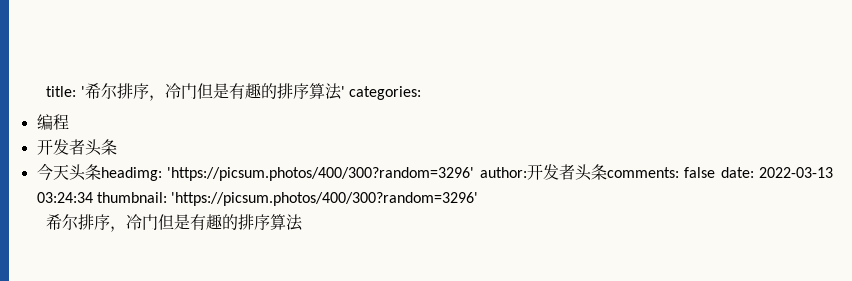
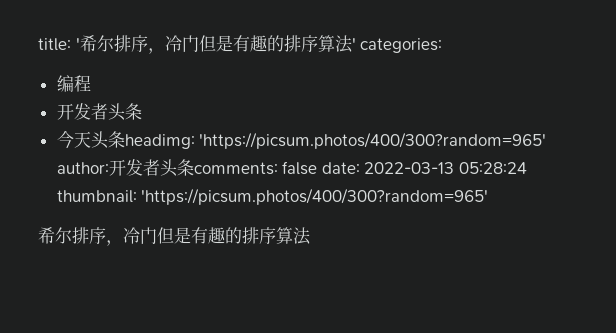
[167,167,475,181] 'https://picsum.photos/400/300?random=3296' -> [199,132,547,149] 'https://picsum.photos/400/300?random=965'
[36,192,479,206] 03:24:34 thumbnail: 'https://picsum.photos/400/300?random=3296' -> [459,162,528,174] [56,188,489,205] 05:28:24 thumbnail: 'https://picsum.photos/400/300?random=965'

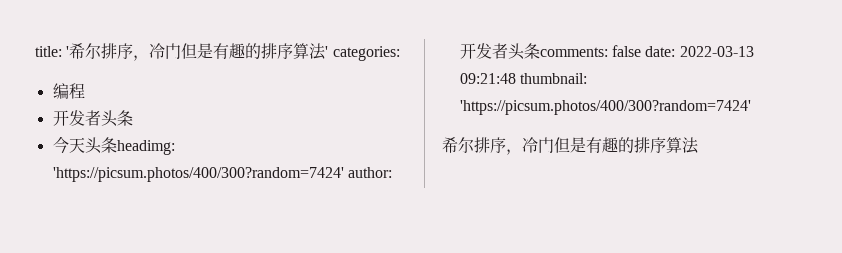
[199,132,547,149] 'https://picsum.photos/400/300?random=965' -> [52,167,344,182] 'https://picsum.photos/400/300?random=7424'
[459,162,528,174] [56,188,489,205] 05:28:24 thumbnail: 'https://picsum.photos/400/300?random=965' -> [459,73,587,84] [459,100,751,115] 09:21:48 thumbnail: 'https://picsum.photos/400/300?random=7424'

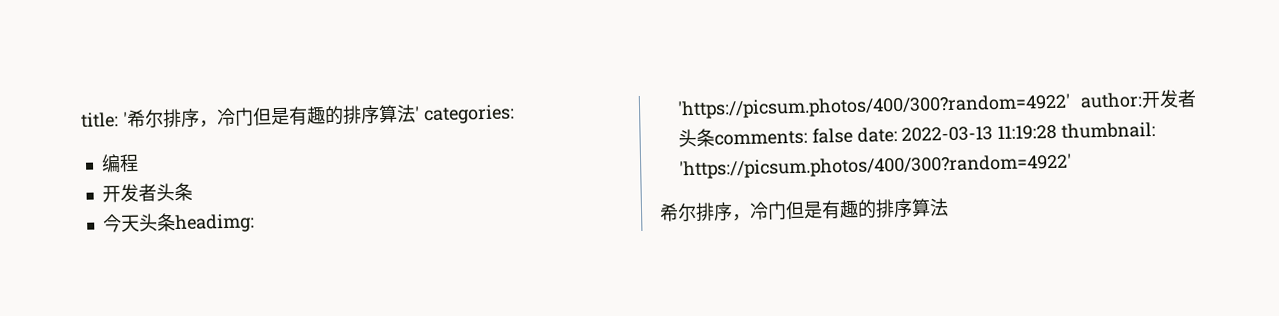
[52,167,344,182] 'https://picsum.photos/400/300?random=7424' -> [676,93,1071,120] 'https://picsum.photos/400/300?random=4922'
[459,73,587,84] [459,100,751,115] 09:21:48 thumbnail: 'https://picsum.photos/400/300?random=7424' -> [997,121,1157,141] [678,153,1072,180] 11:19:28 thumbnail: 'https://picsum.photos/400/300?random=4922'

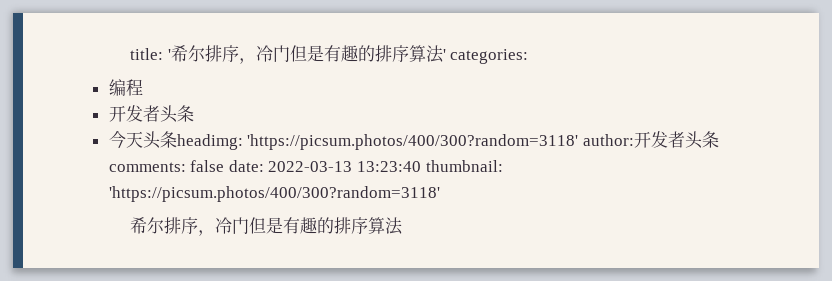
[676,93,1071,120] 'https://picsum.photos/400/300?random=4922' -> [247,134,579,150] 'https://picsum.photos/400/300?random=3118'
[997,121,1157,141] [678,153,1072,180] 11:19:28 thumbnail: 'https://picsum.photos/400/300?random=4922' -> [357,160,503,172] [108,186,440,202] 13:23:40 thumbnail: 'https://picsum.photos/400/300?random=3118'

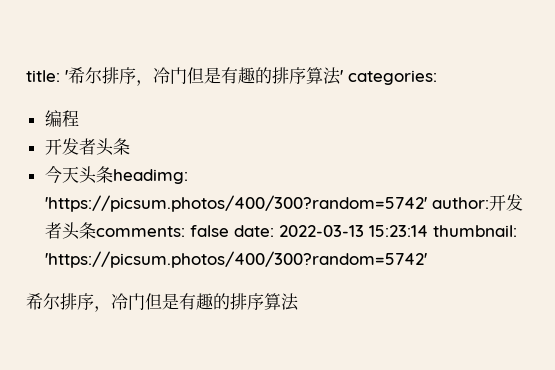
[247,134,579,150] 'https://picsum.photos/400/300?random=3118' -> [44,195,427,212] 'https://picsum.photos/400/300?random=5742'
[357,160,503,172] [108,186,440,202] 13:23:40 thumbnail: 'https://picsum.photos/400/300?random=3118' -> [368,225,517,237] [44,251,427,268] 15:23:14 thumbnail: 'https://picsum.photos/400/300?random=5742'

